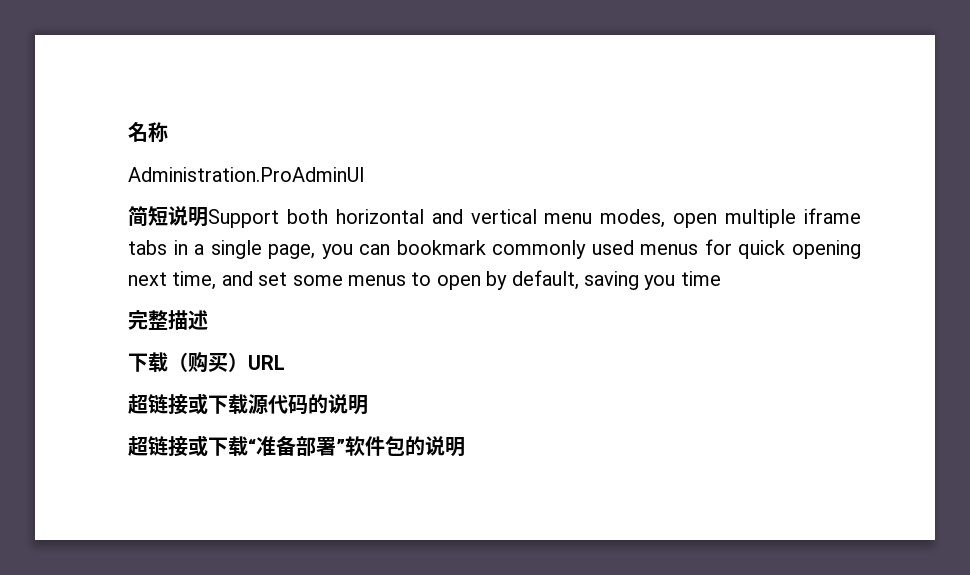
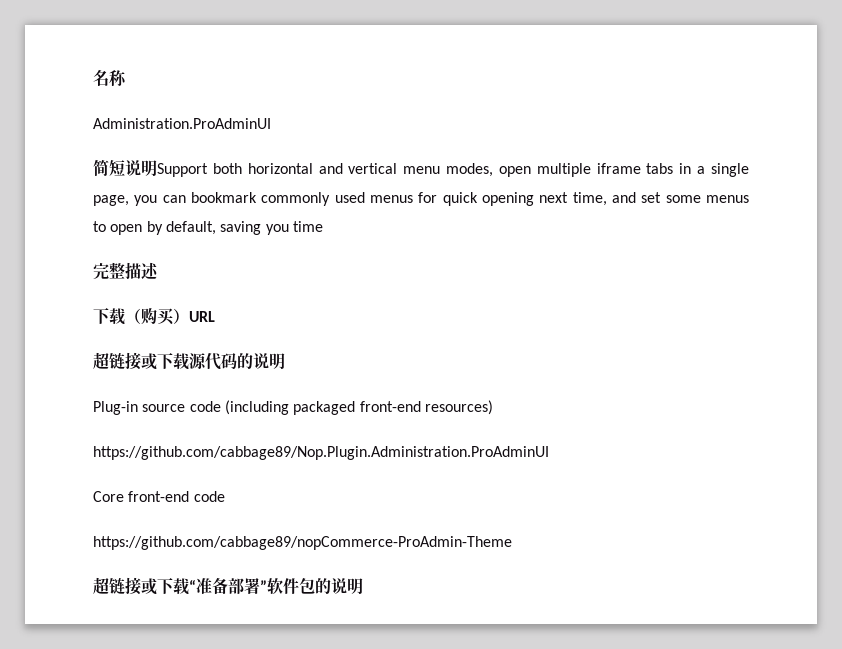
(368, 405) none -> [93,400,493,415] [93,446,549,460] [93,491,225,502] [93,536,512,550] // Plug-in source code (including packaged front-end resources) // https://github.com/cabbage89/Nop.Plugin.Administration.ProAdminUI // Core front-end code // https://github.com/cabbage89/nopCommerce-ProAdmin-Theme

